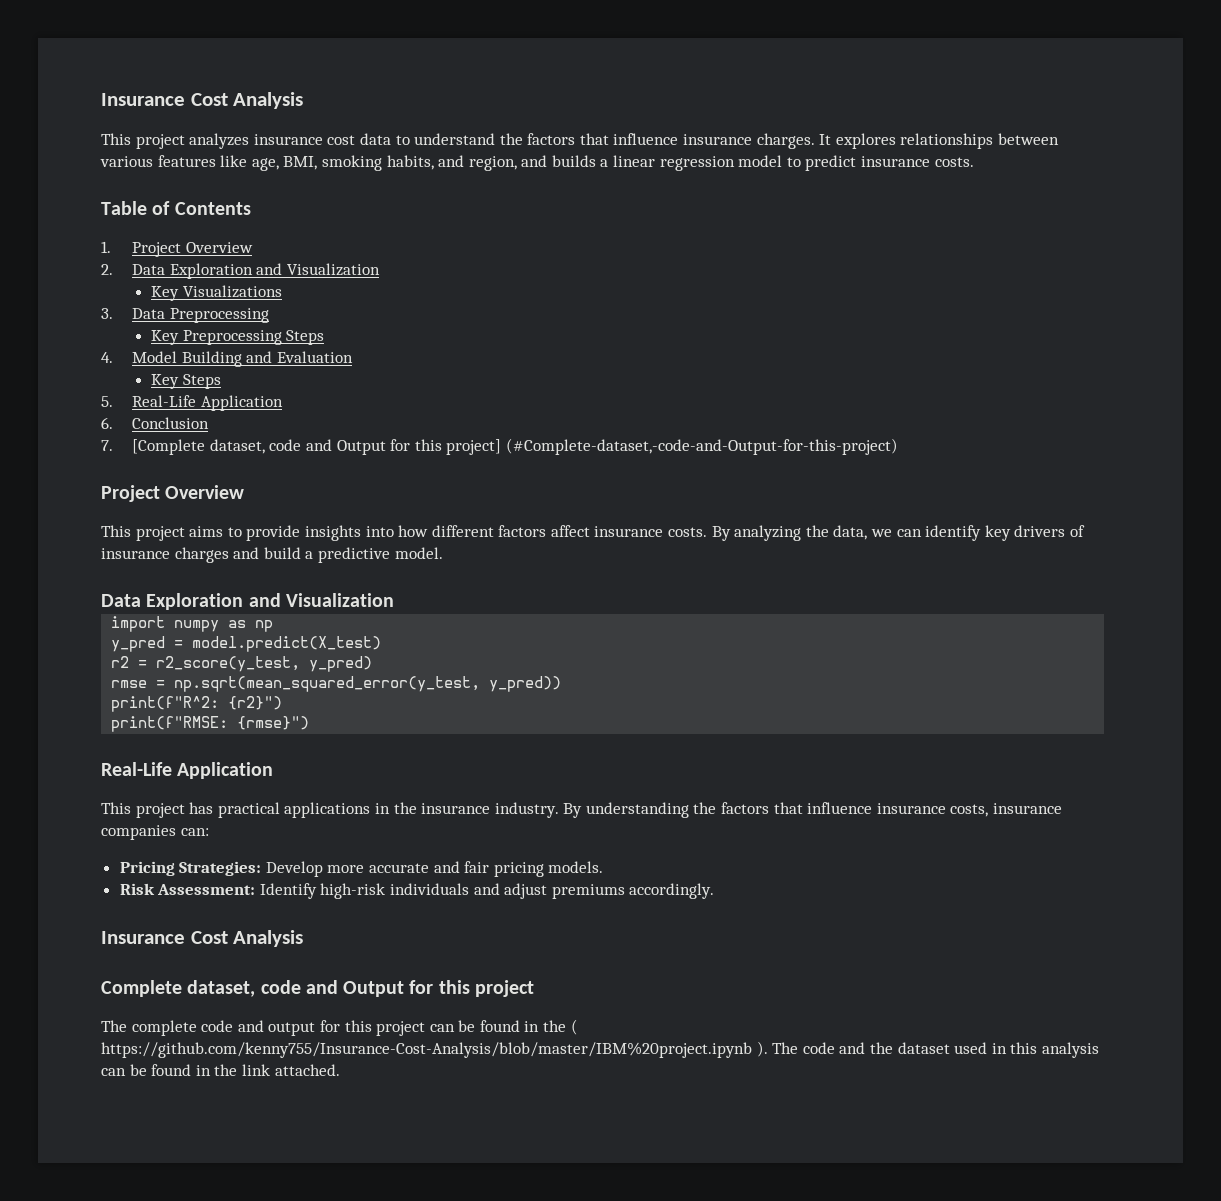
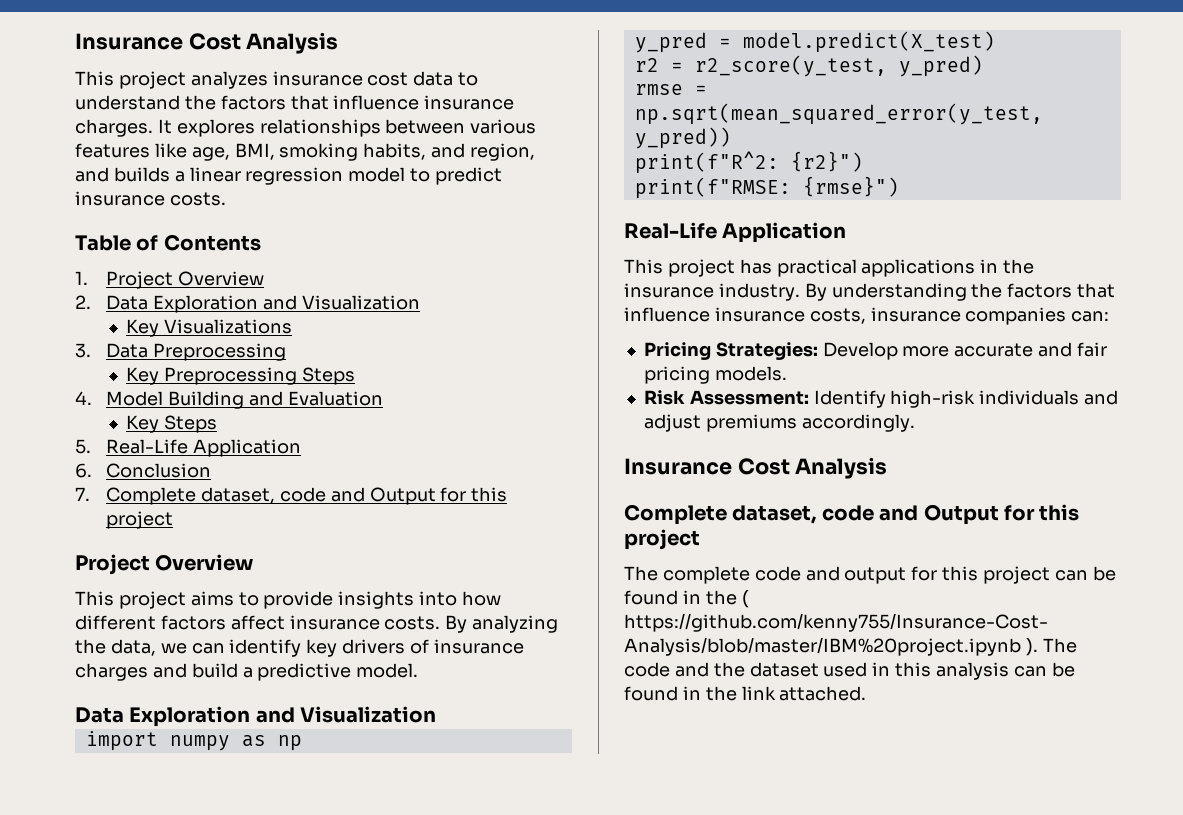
[132,438,898,455] [Complete dataset, code and Output for this project] (#Complete-dataset,-code-and-Output-for-this-project) -> [106,487,508,505] [106,511,174,529] Complete dataset, code and Output for this project

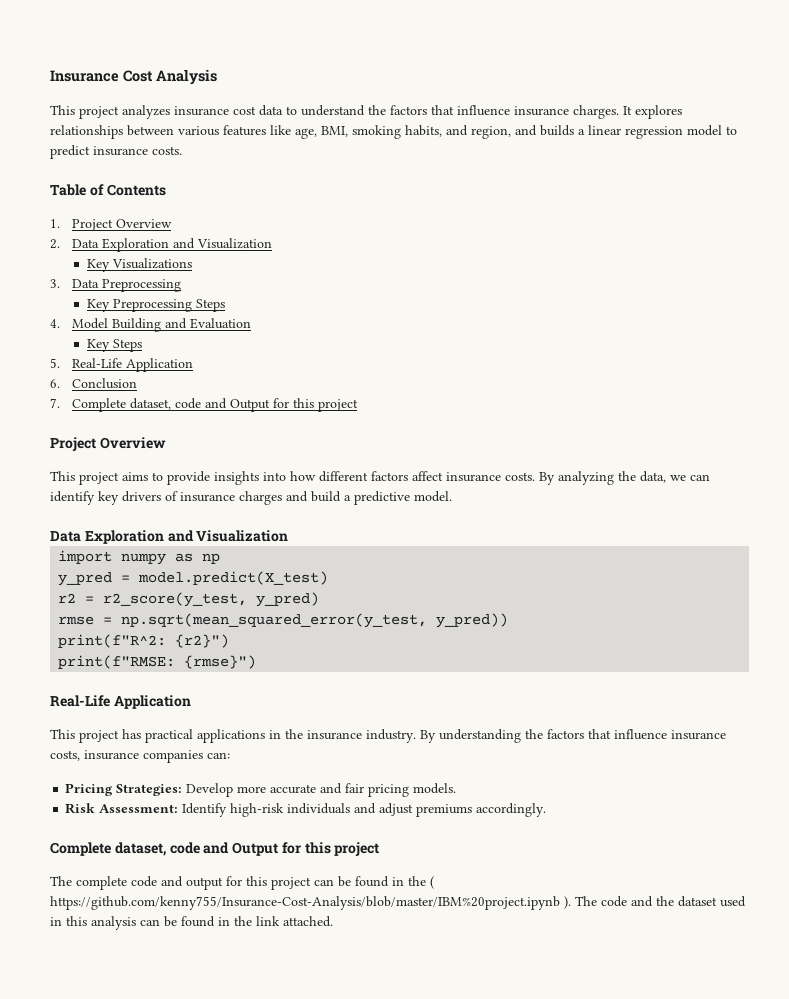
[624,457,888,479] // Insurance Cost Analysis -> (547, 810) none

